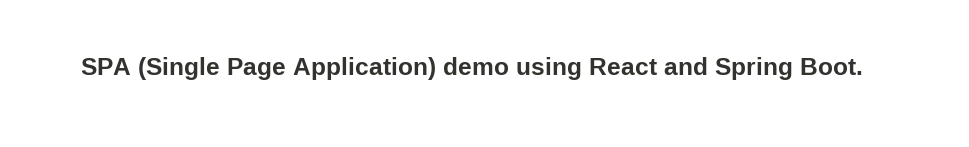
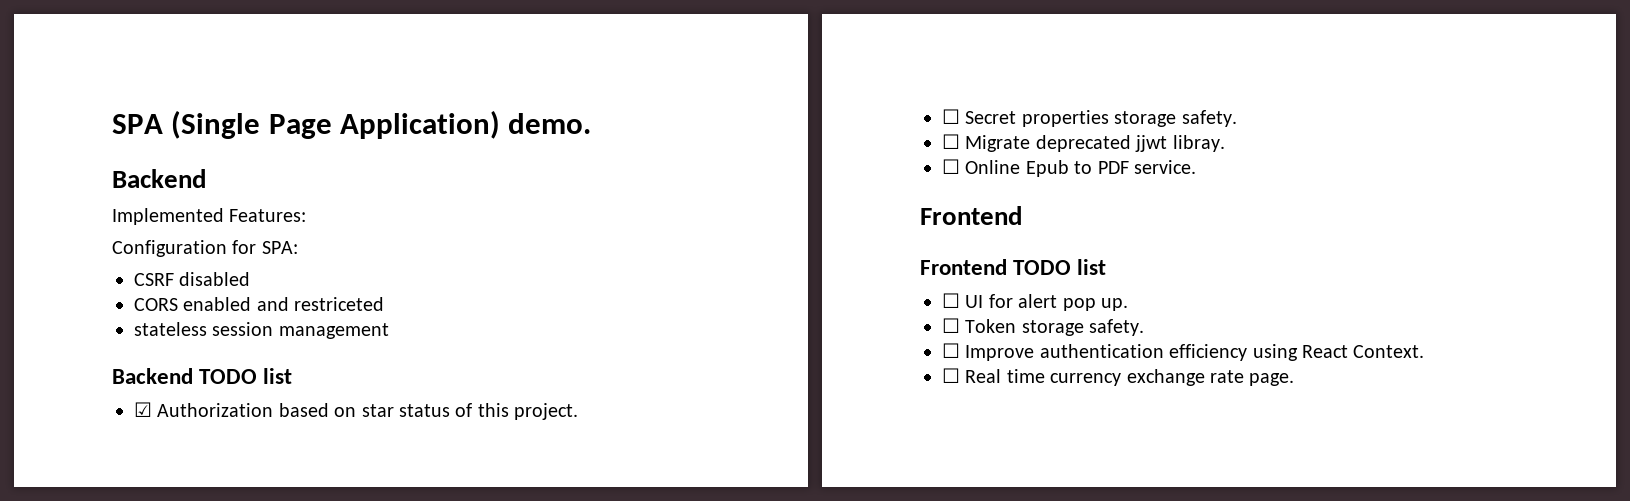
[443,57,863,80] demo using React and Spring Boot. -> [508,113,592,134] [112,169,206,188] [112,208,307,225] [112,240,298,257] [134,272,251,286] [134,297,385,311] [134,322,389,339] [112,368,293,384] [134,402,579,420] [942,109,1237,127] [942,134,1225,152] [942,159,1196,177] [920,206,1022,225] [920,259,1107,275] [942,293,1128,311] [942,318,1145,336] [942,343,1425,361] [942,368,1295,386] demo. // Backend // Implemented Features: // Configuration for SPA: // CSRF disabled // CORS enabled and restriceted // stateless session management // Backend TODO list // ☑ Authorization based on star status of this project. // ☐ Secret properties storage safety. // ☐ Migrate deprecated jjwt libray. // ☐ Online Epub to PDF service. // Frontend // Frontend TODO list // ☐ UI for alert pop up. // ☐ Token storage safety. // ☐ Improve authentication efficiency using React Context. // ☐ Real time currency exchange rate page.

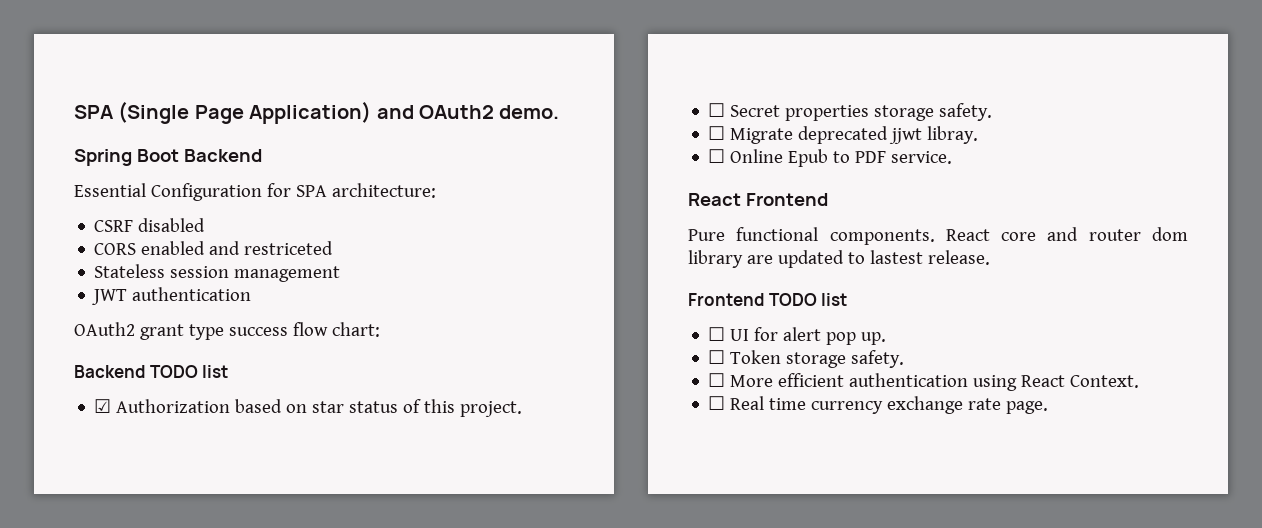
(501, 124) none -> [376,105,494,119] and OAuth2
(592, 123) none -> [74,149,179,166] Spring Boot
[112,208,307,225] [112,240,298,257] Implemented Features: // Configuration for SPA: -> [74,183,436,201] Essential Configuration for SPA architecture:
[134,322,207,336] stateless -> [94,264,166,278] Stateless
(389, 331) none -> [92,287,252,305] [74,322,380,340] // JWT authentication // OAuth2 grant type success flow chart:
[920,206,1022,225] Frontend -> [688,193,828,206] [688,227,1188,245] [688,250,990,268] React Frontend // Pure functional components. React core and router dom library are updated to lastest release.
[965,344,1248,361] Improve authentication efficiency -> [730,373,969,387] More efficient authentication

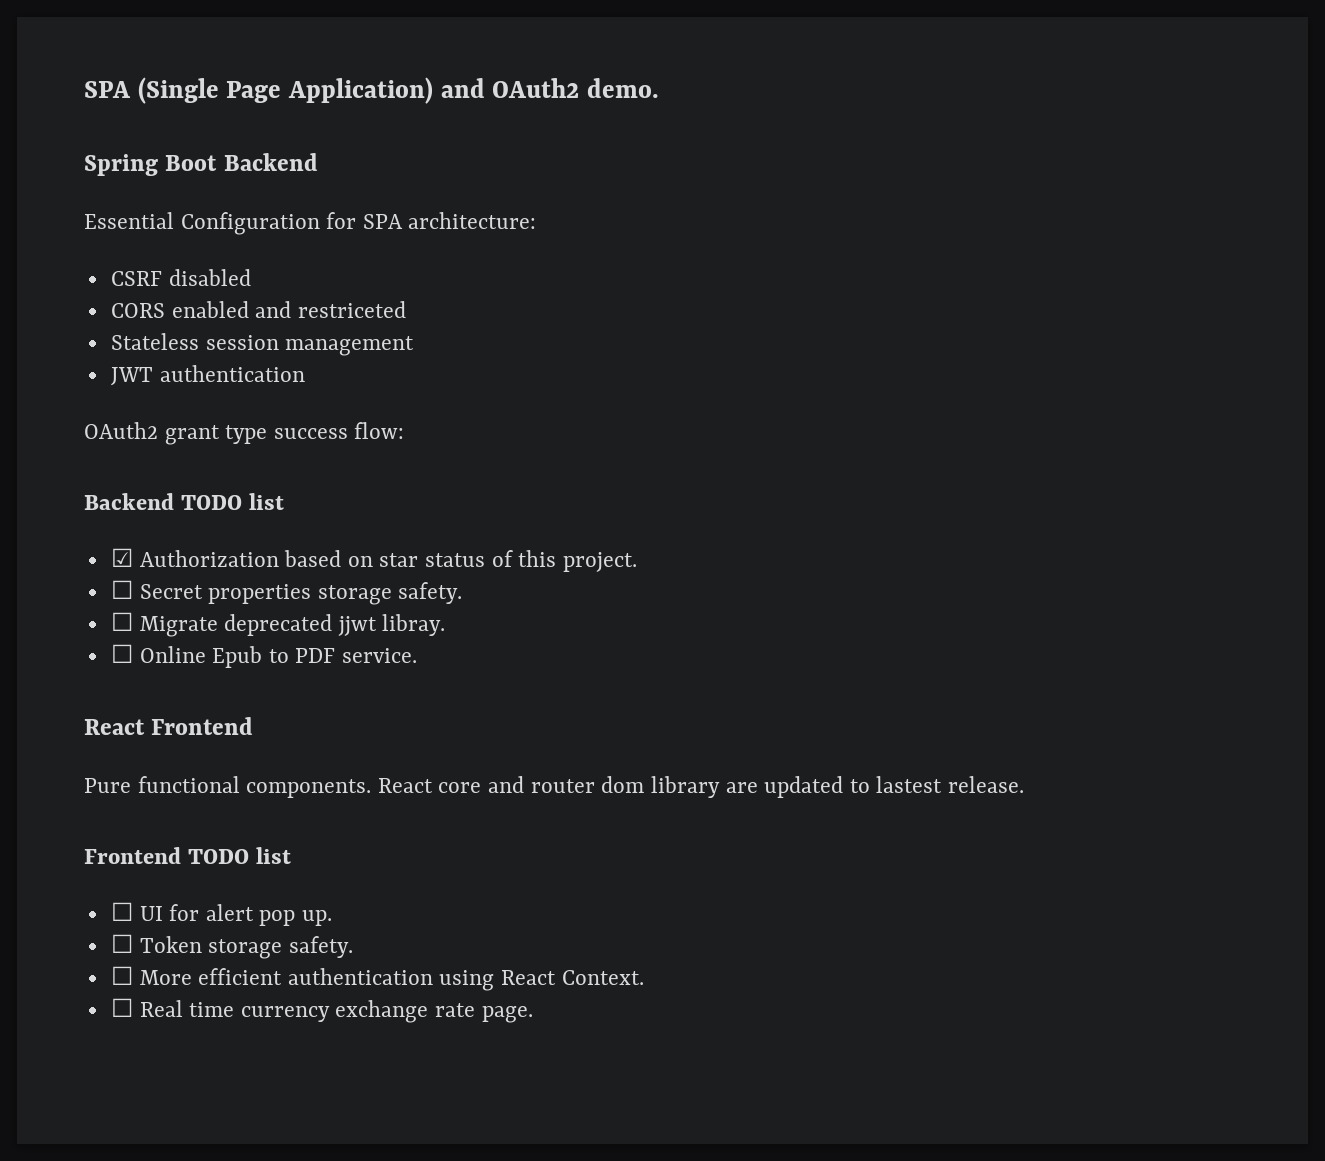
[292,322,380,337] flow chart: -> [354,422,405,439] flow:

